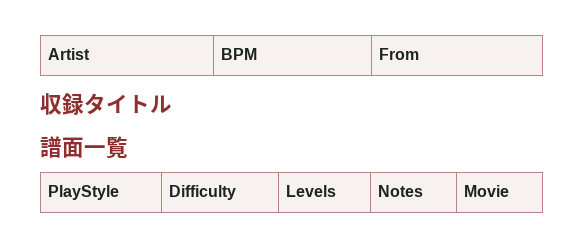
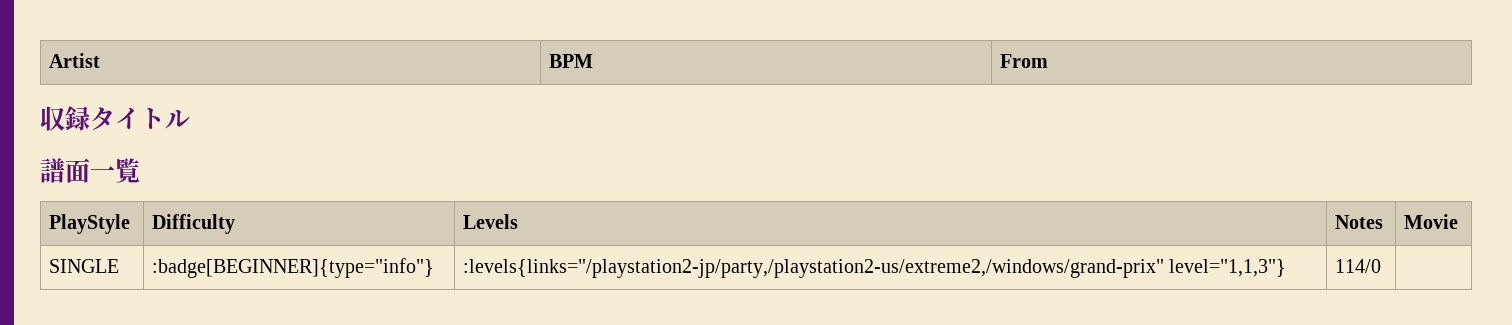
(509, 191) none -> [49,259,120,273] [152,258,435,278] [463,259,1287,278] [1335,259,1382,273] // SINGLE | :badge[BEGINNER]{type="info"} | :levels{links="/playstation2-jp/party,/playstation2-us/extreme2,/windows/grand-prix" level="1,1,3"} | 114/0 |

